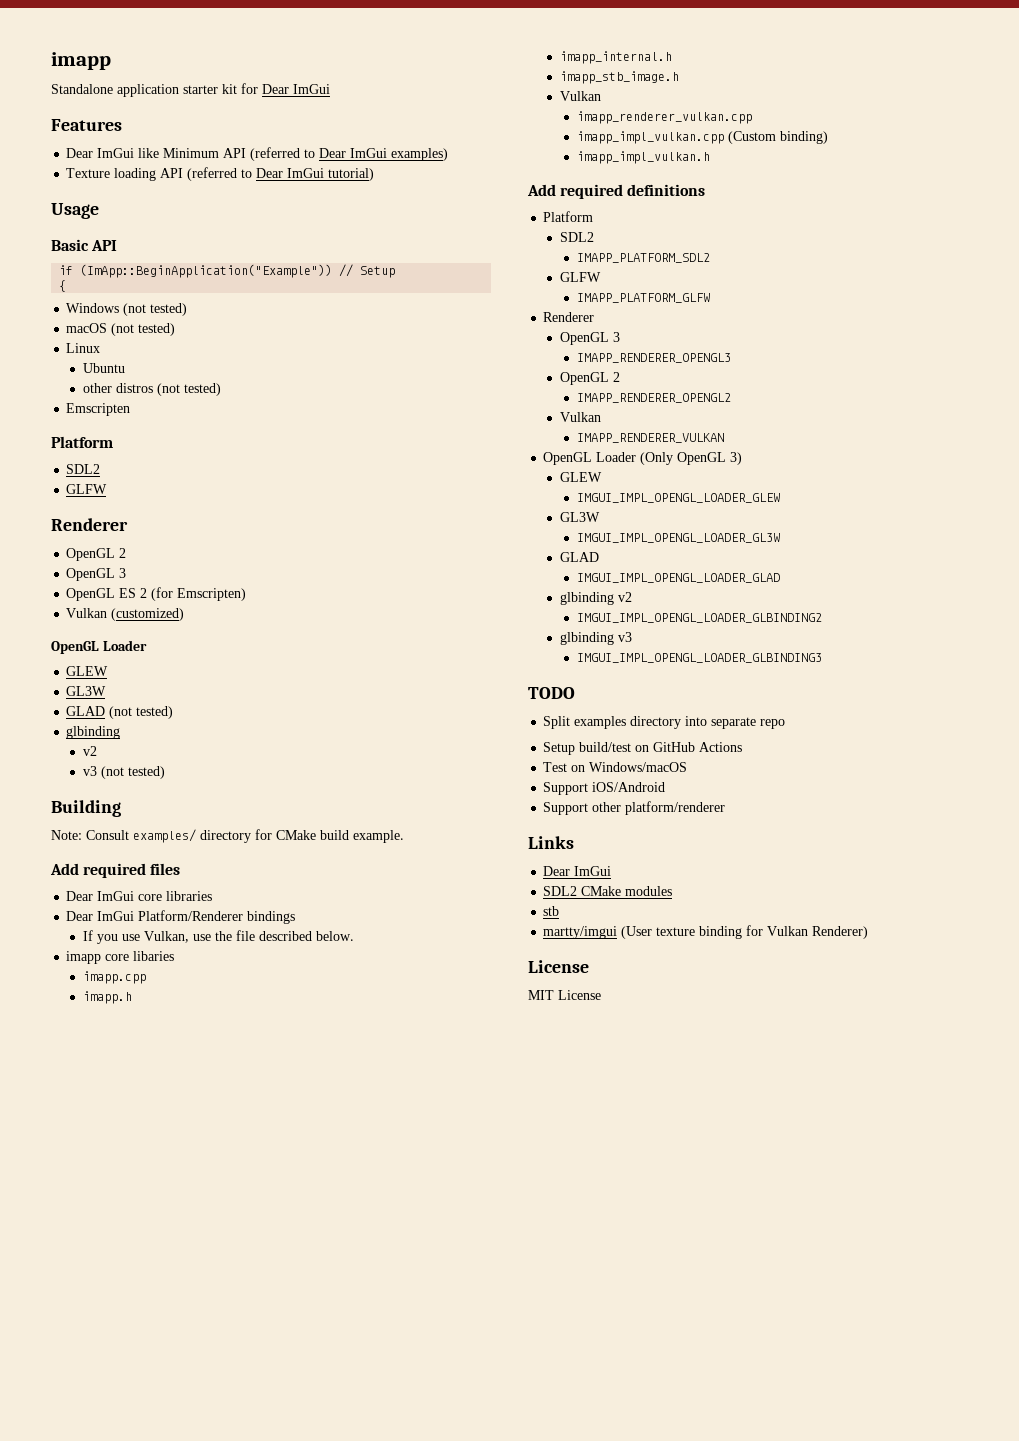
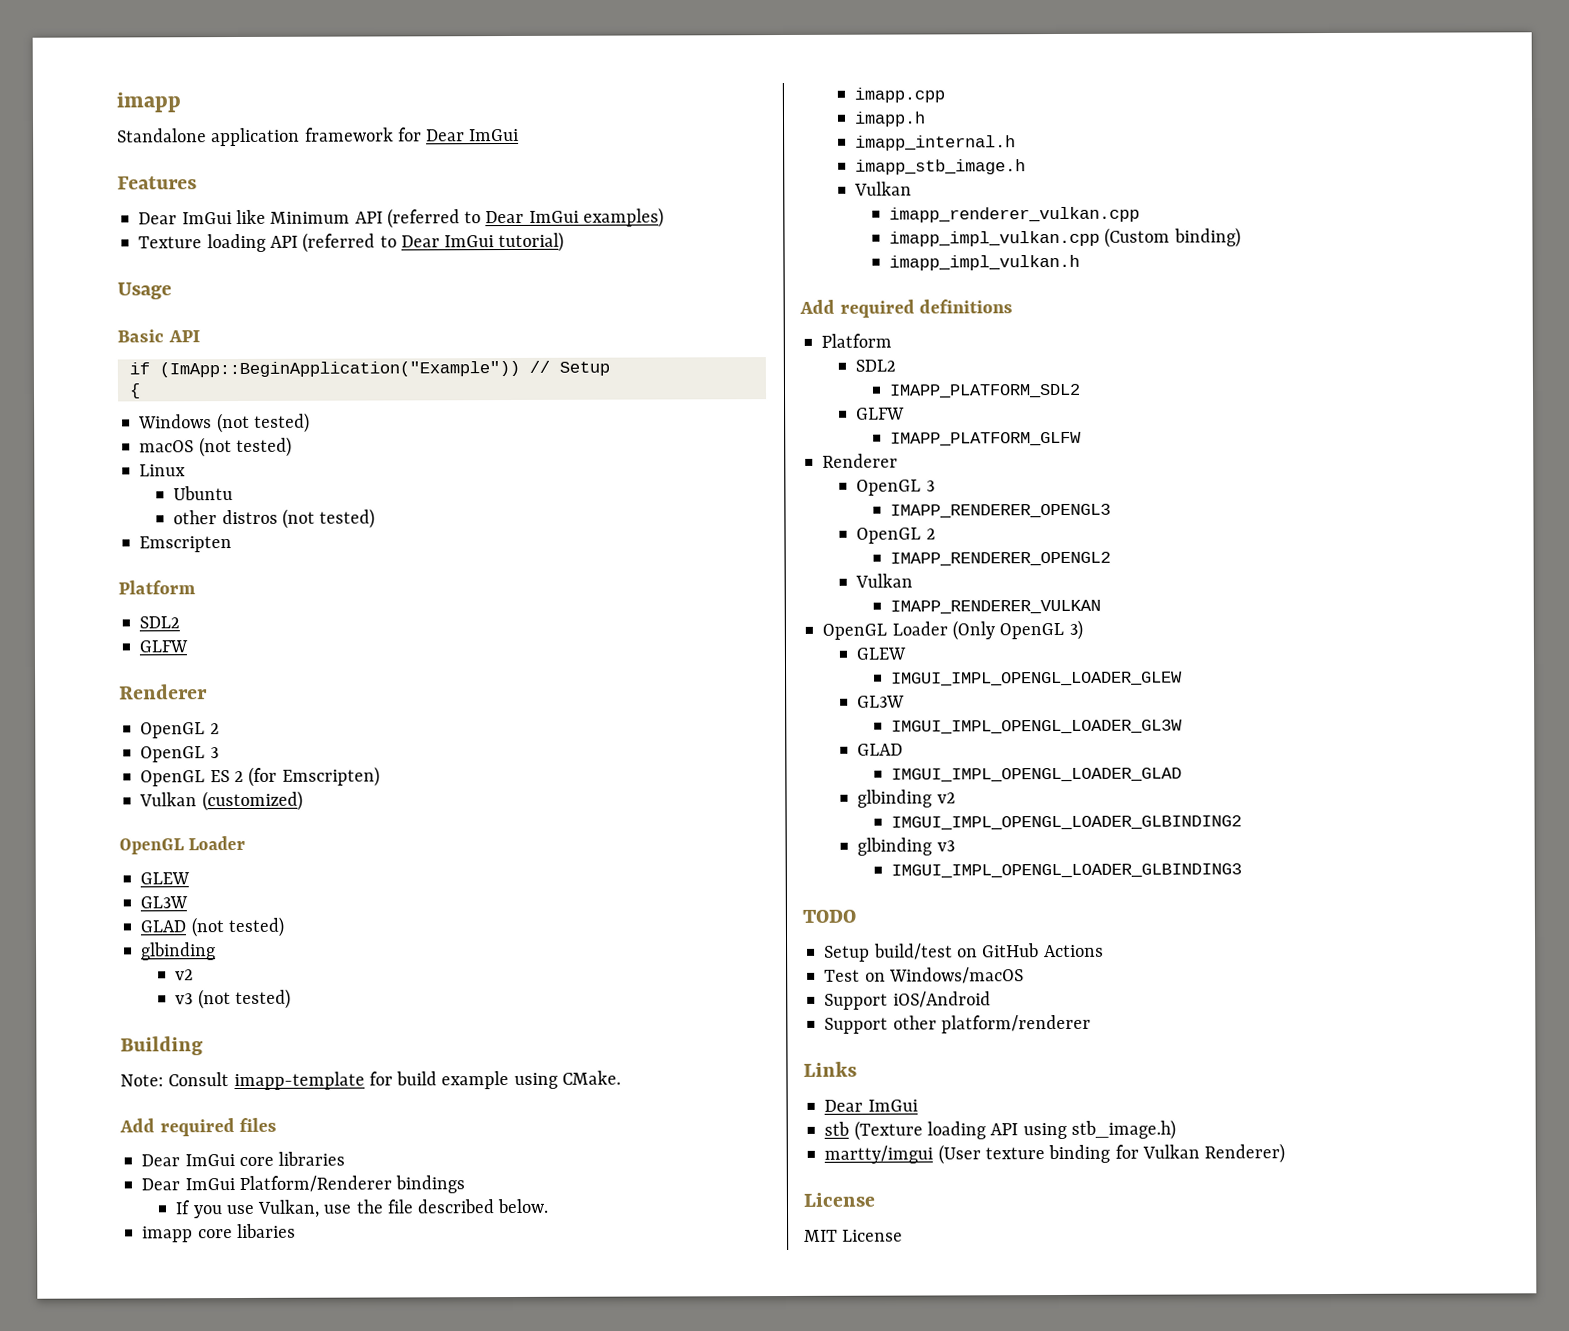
[183,84,237,94] starter kit -> [304,127,394,142] framework
[133,829,404,843] examples/ directory for CMake build example. -> [233,1070,621,1091] imapp-template for build example using CMake.
[543,716,786,729] // Split examples directory into separate repo -> (856, 916) none
[543,886,673,896] [543,906,560,916] SDL2 CMake modules // stb -> [824,1119,1176,1141] stb (Texture loading API using stb_image.h)

